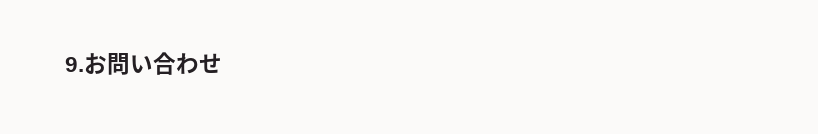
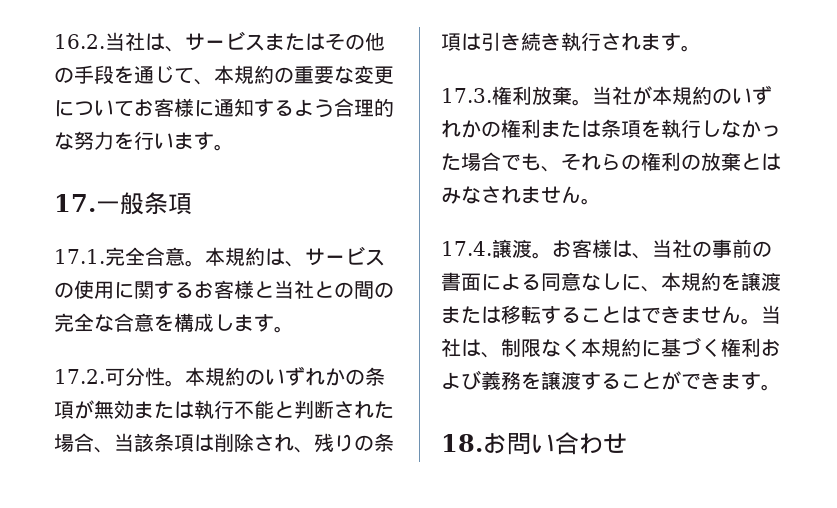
[65,57,84,72] 9. -> [54,31,385,52] [54,65,394,85] [54,98,394,118] [54,131,234,151] [54,192,192,215] [54,246,385,267] [54,280,394,299] [54,313,294,333] [54,366,385,387] [54,400,394,419] [54,433,394,453] [441,32,701,52] [441,85,772,106] [441,119,781,138] [441,152,781,172] [441,186,601,205] [441,239,772,259] [441,272,781,292] [441,305,781,325] [441,337,781,358] [441,370,781,391] [441,434,483,452] 16.2.当社は、サービスまたはその他の手段を通じて、本規約の重要な変更についてお客様に通知するよう合理的な努力を行います。 // 17.一般条項 // 17.1.完全合意。本規約は、サービスの使用に関するお客様と当社との間の完全な合意を構成します。 // 17.2.可分性。本規約のいずれかの条項が無効または執行不能と判断された場合、当該条項は削除され、残りの条項は引き続き執行されます。 // 17.3.権利放棄。当社が本規約のいずれかの権利または条項を執行しなかった場合でも、それらの権利の放棄とはみなされません。 // 17.4.譲渡。お客様は、当社の事前の書面による同意なしに、本規約を譲渡または移転することはできません。当社は、制限なく本規約に基づく権利および義務を譲渡することができます。 // 18.

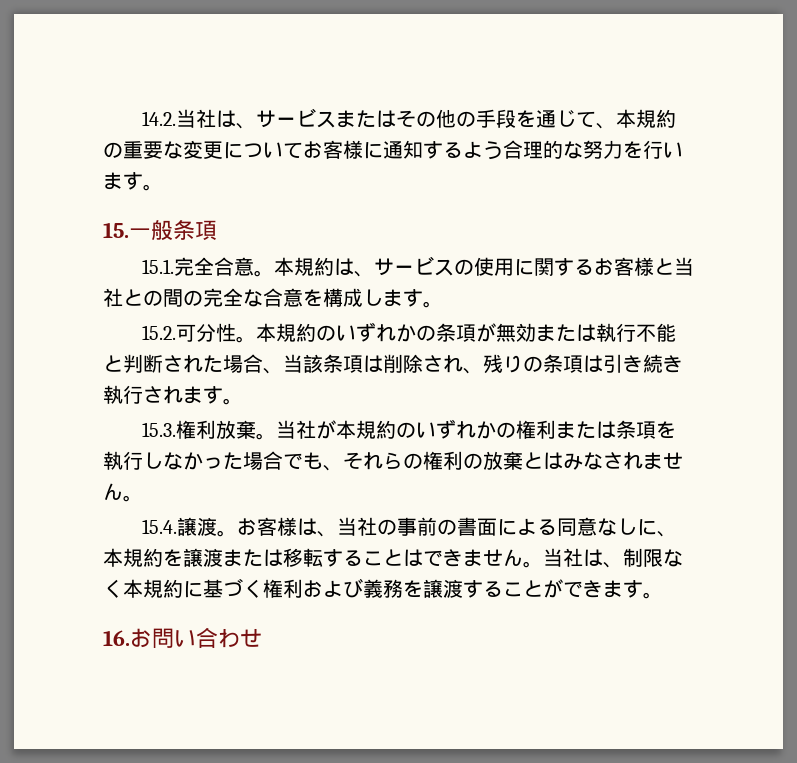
[54,34,105,49] 16.2. -> [141,111,176,126] 14.2.
[54,194,96,212] 17. -> [103,222,129,238] 15.
[54,249,105,264] 17.1. -> [141,259,174,274] 15.1.
[54,369,105,384] 17.2. -> [141,325,176,340] 15.2.
[441,88,492,103] 17.3. -> [141,422,176,437] 15.3.
[441,241,492,256] 17.4. -> [141,519,177,534] 15.4.
[441,434,483,452] 18. -> [103,630,130,646] 16.

